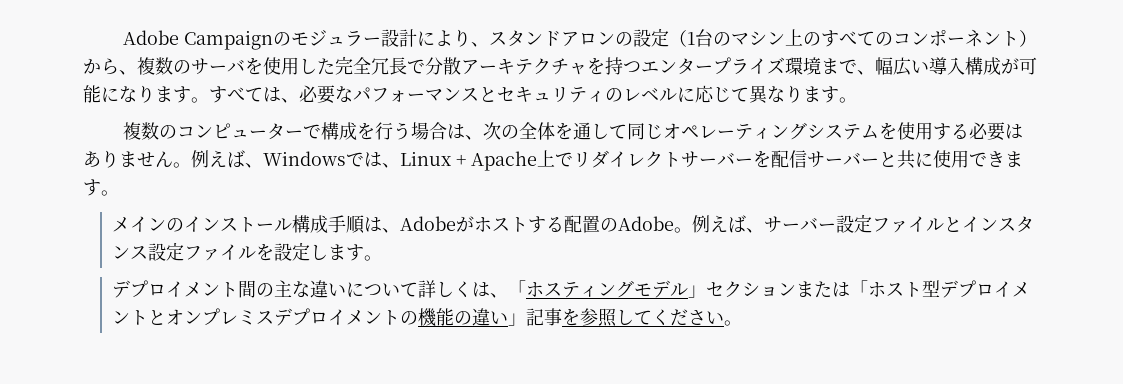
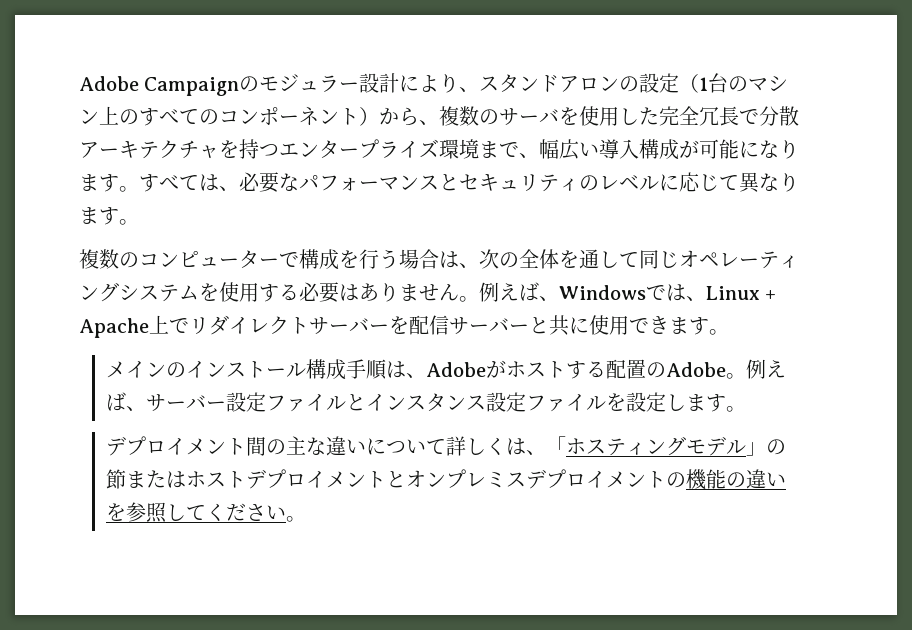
[706,280,941,298] セクションまたは「ホスト型 -> [766,439,787,455] [106,469,247,489] の節またはホスト
[508,308,563,326] 」記事 -> (787, 479) none

